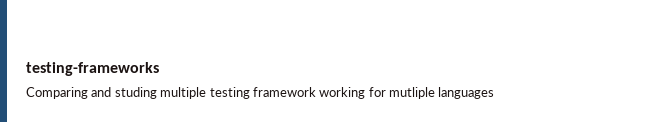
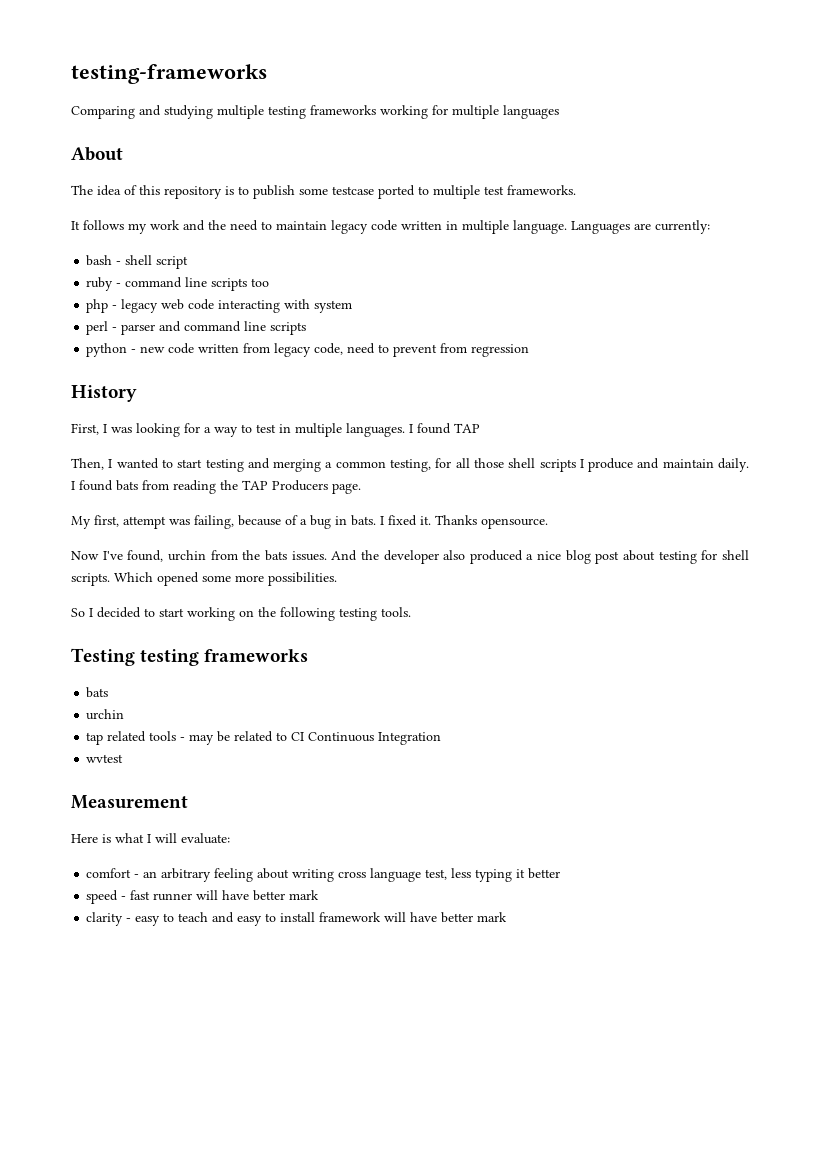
[114,87,157,99] studing -> [164,105,213,119] studying
[252,87,316,97] framework -> [310,105,376,115] frameworks
[389,87,435,99] mutliple -> [452,105,499,119] multiple
(495, 93) none -> [71,147,123,161] [71,185,576,199] [71,220,710,234] [86,255,189,269] [86,277,270,291] [86,299,353,313] [86,321,307,335] [86,343,530,357] [71,385,137,402] [71,423,480,437] [71,458,749,472] [71,480,361,494] [71,515,548,529] [71,550,749,564] [71,572,337,586] [71,607,411,621] [71,648,309,666] [86,687,109,698] [86,709,125,720] [86,731,442,745] [86,754,124,763] [71,795,188,809] [71,833,230,844] [86,868,561,882] [86,890,320,904] [86,912,508,926] // About // The idea of this repository is to publish some testcase ported to multiple test frameworks. // It follows my work and the need to maintain legacy code written in multiple language. Languages are currently: // bash - shell script // ruby - command line scripts too // php - legacy web code interacting with system // perl - parser and command line scripts // python - new code written from legacy code, need to prevent from regression // History // First, I was looking for a way to test in multiple languages. I found TAP // Then, I wanted to start testing and merging a common testing, for all those shell scripts I produce and maintain daily. I found bats from reading the TAP Producers page. // My first, attempt was failing, because of a bug in bats. I fixed it. Thanks opensource. // Now I've found, urchin from the bats issues. And the developer also produced a nice blog post about testing for shell scripts. Which opened some more possibilities. // So I decided to start working on the following testing tools. // Testing testing frameworks // bats // urchin // tap related tools - may be related to CI Continuous Integration // wvtest // Measurement // Here is what I will evaluate: // comfort - an arbitrary feeling about writing cross language test, less typing it better // speed - fast runner will have better mark // clarity - easy to teach and easy to install framework will have better mark

